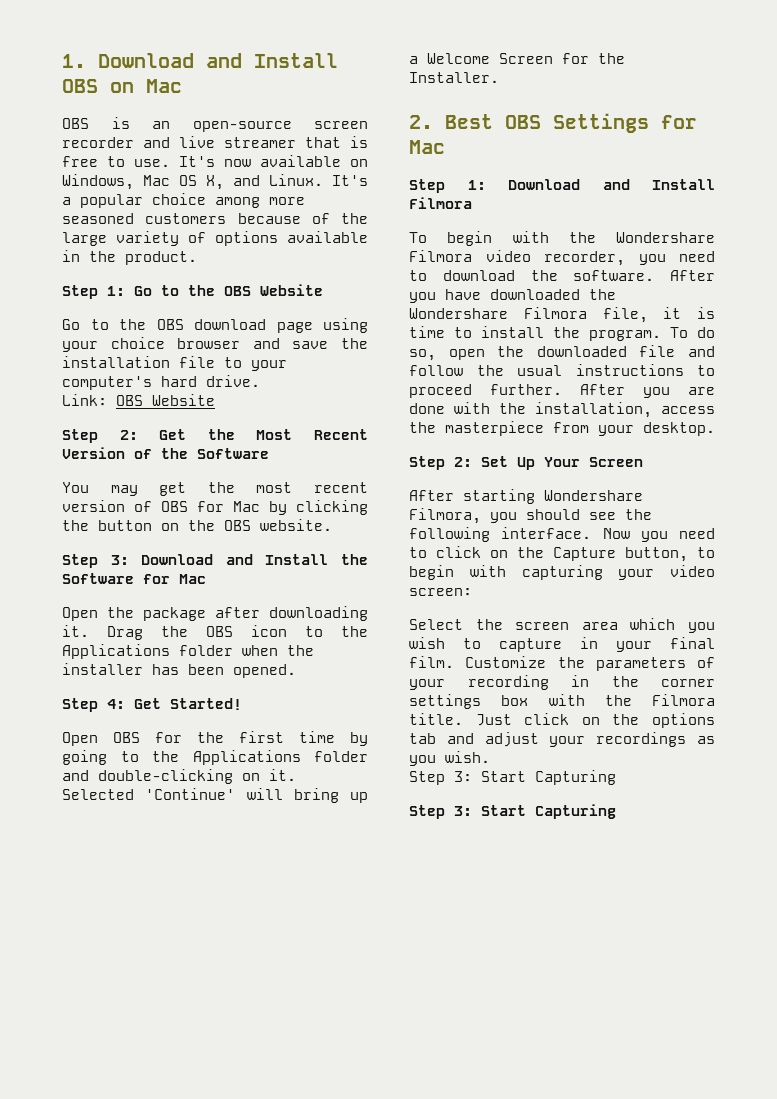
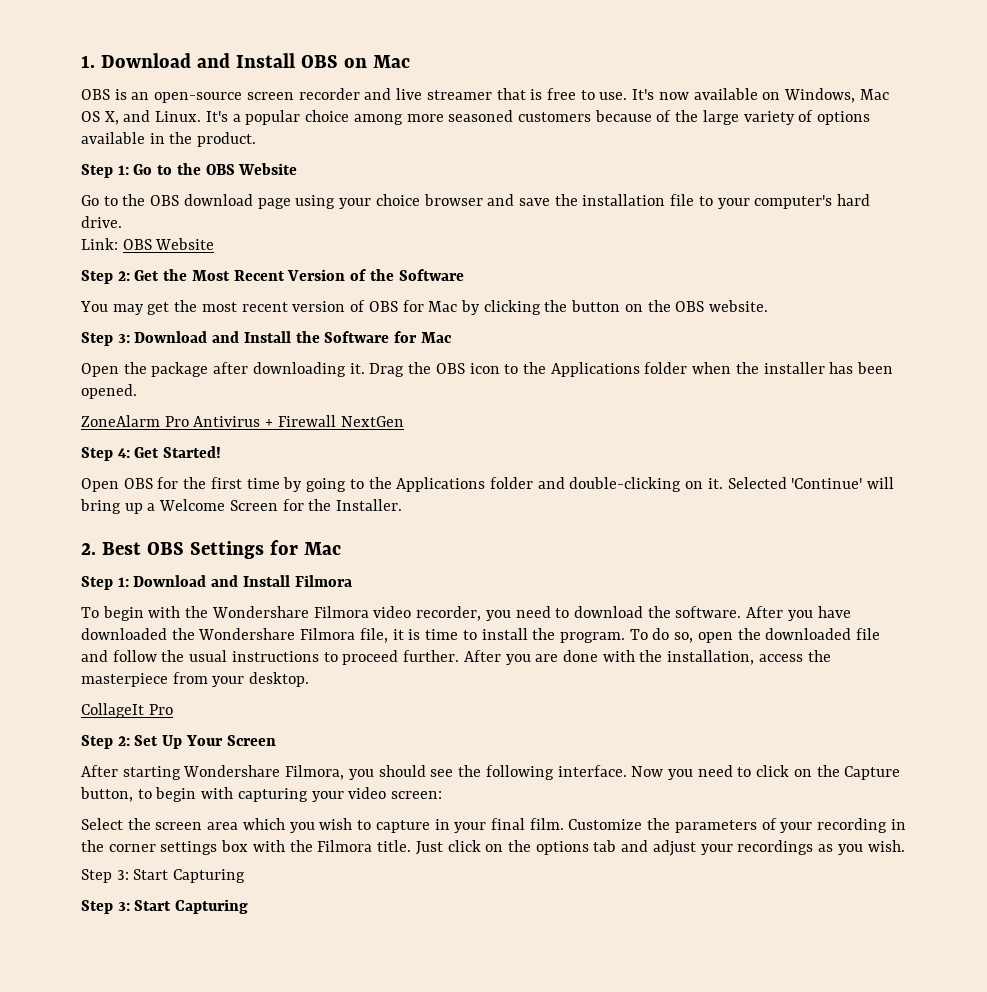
(296, 671) none -> [81,415,404,427] // ZoneAlarm Pro Antivirus + Firewall NextGen
(715, 429) none -> [81,703,173,718] // CollageIt Pro

